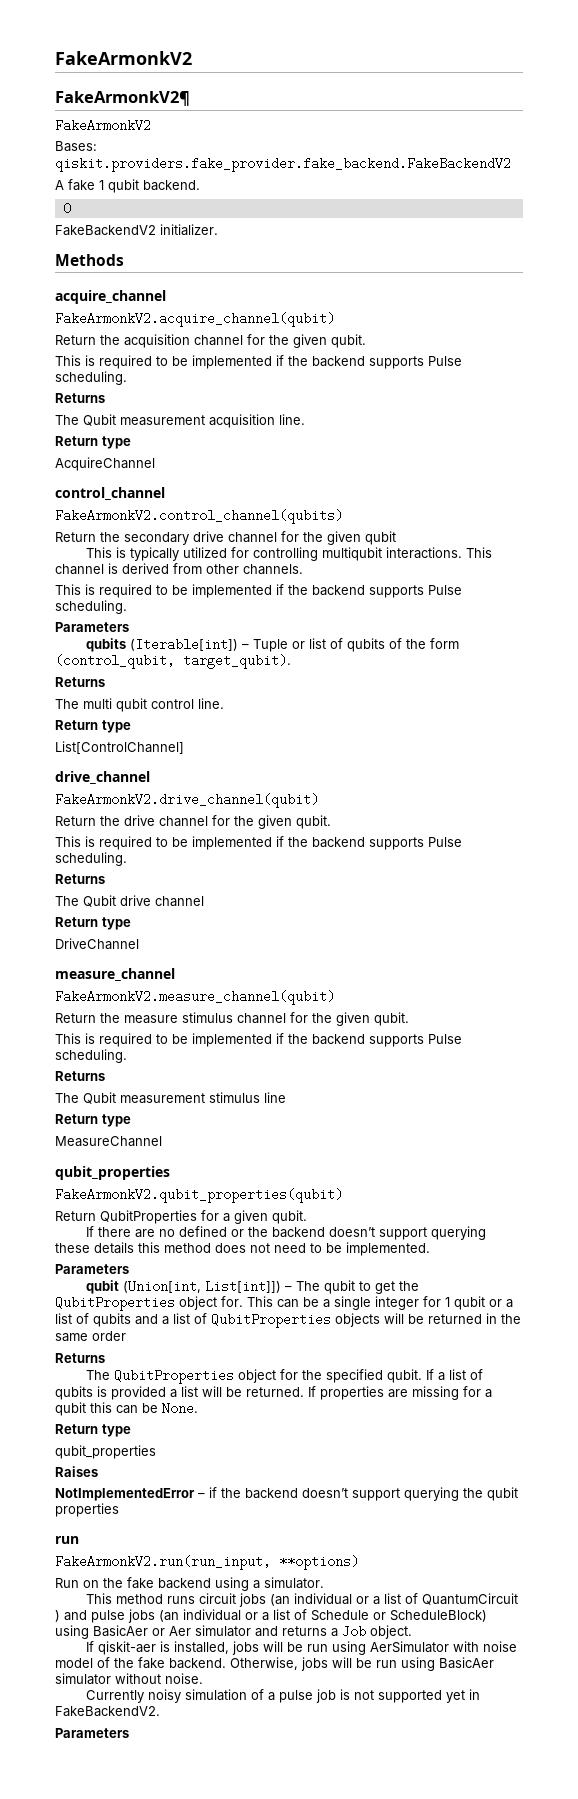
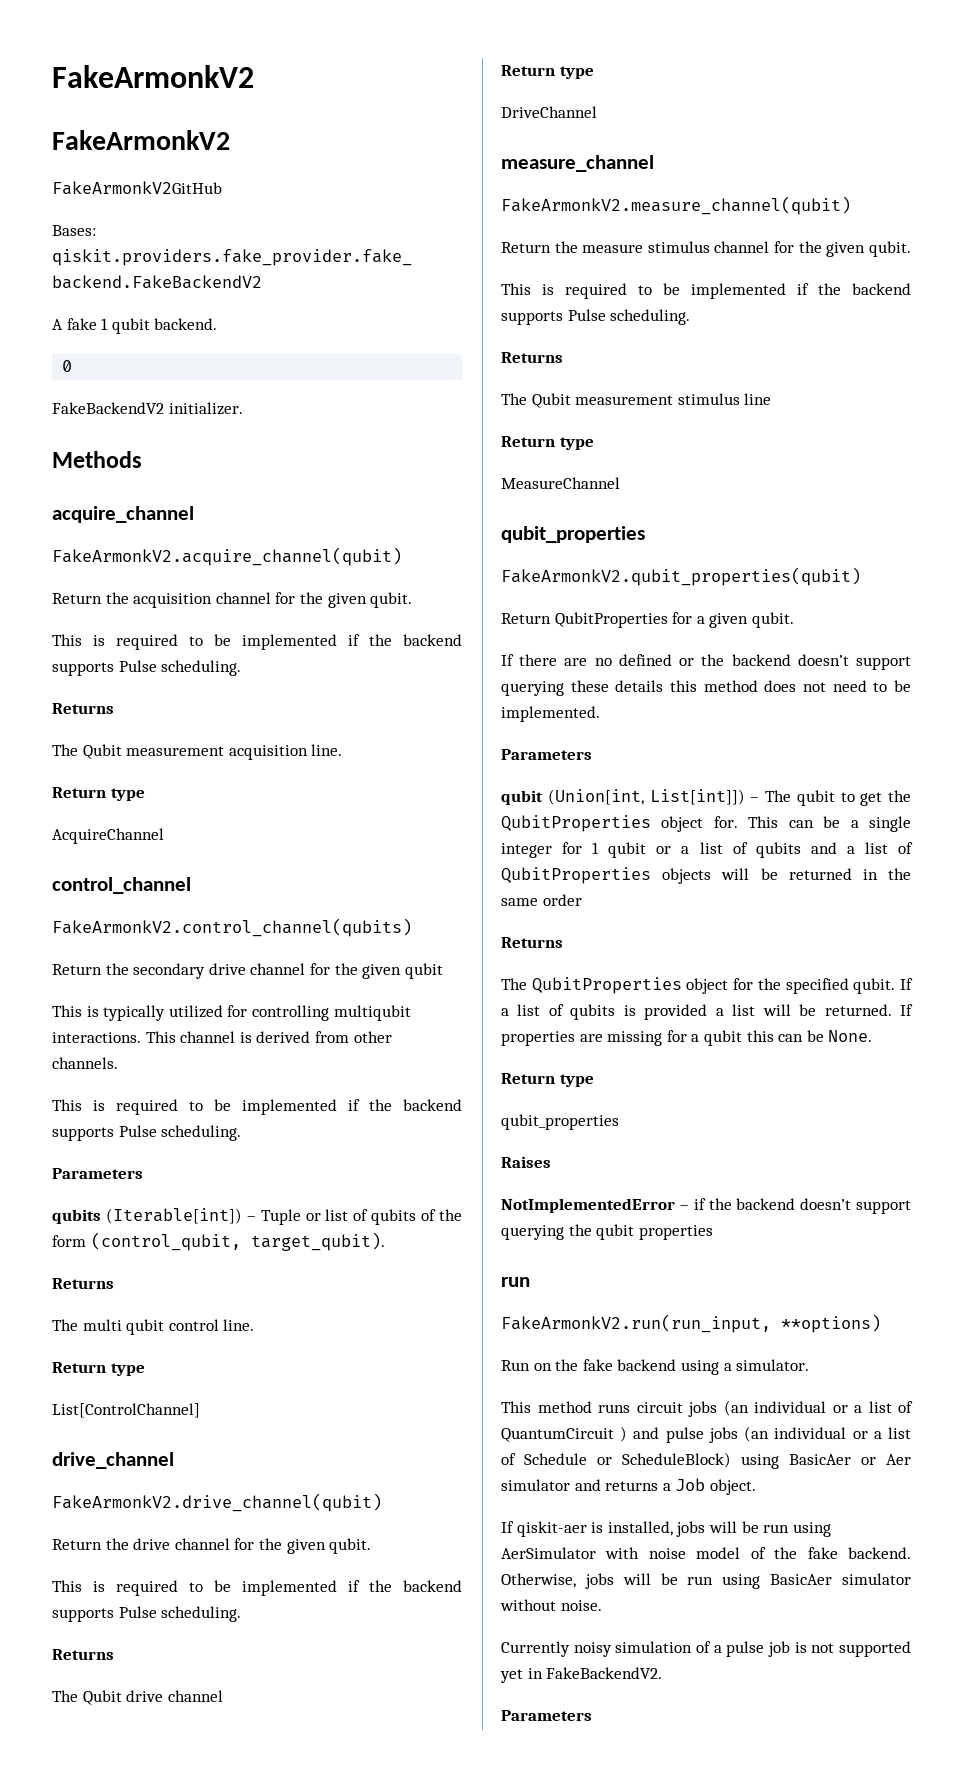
[55,51,192,65] [55,91,190,106] [55,119,151,132] FakeArmonkV2 // FakeArmonkV2¶ // FakeArmonkV2 -> [52,65,254,88] [52,130,230,150] [52,181,222,195] FakeArmonkV2 // FakeArmonkV2 // FakeArmonkV2GitHub

